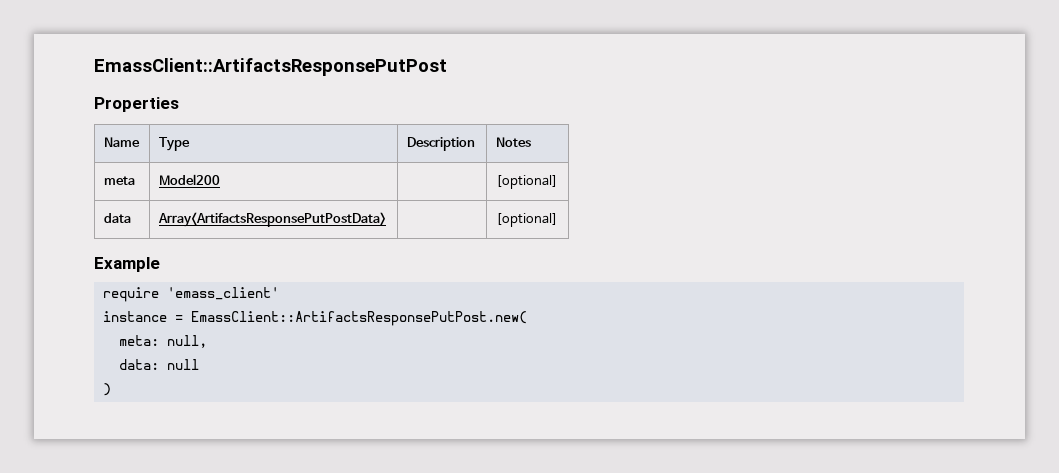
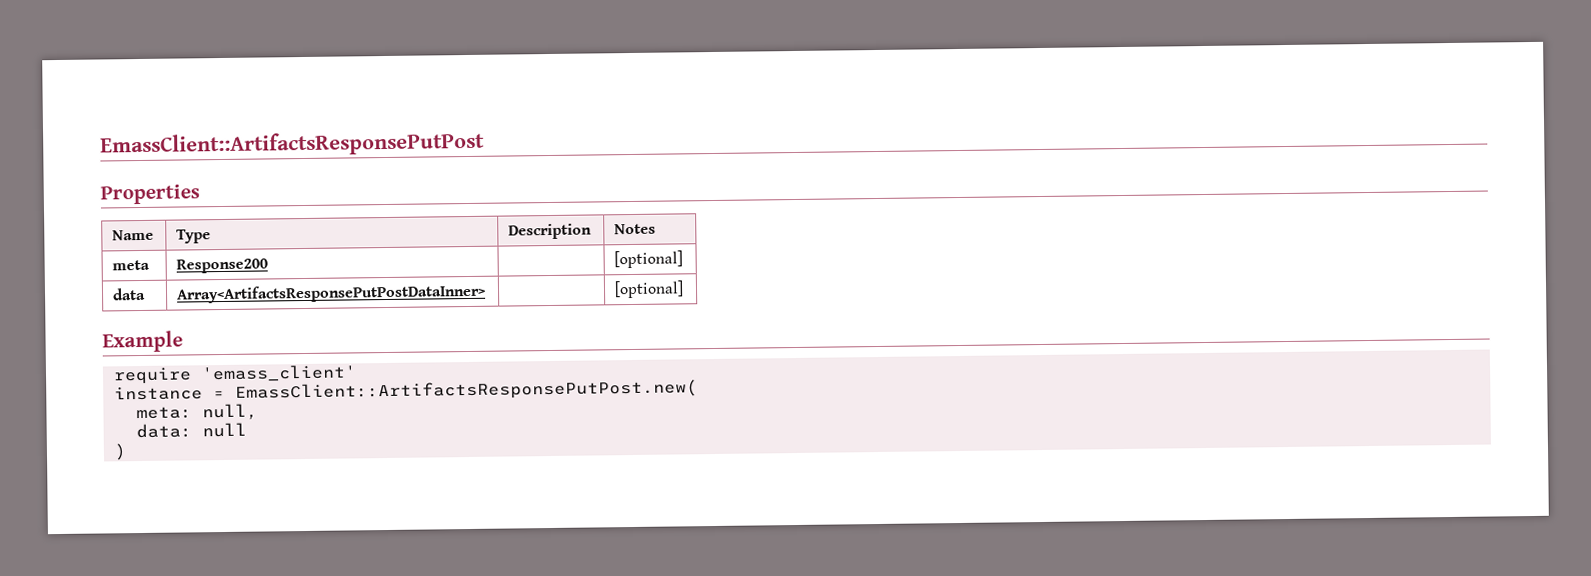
[158,174,220,185] Model200 -> [176,258,269,274] Response200
[157,212,386,227] Array<ArtifactsResponsePutPostData> -> [176,283,487,304] Array<ArtifactsResponsePutPostDataInner>

